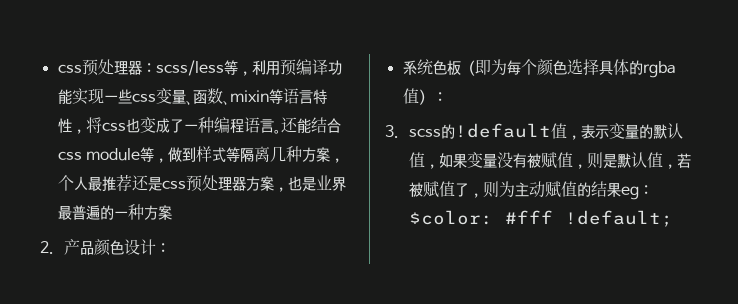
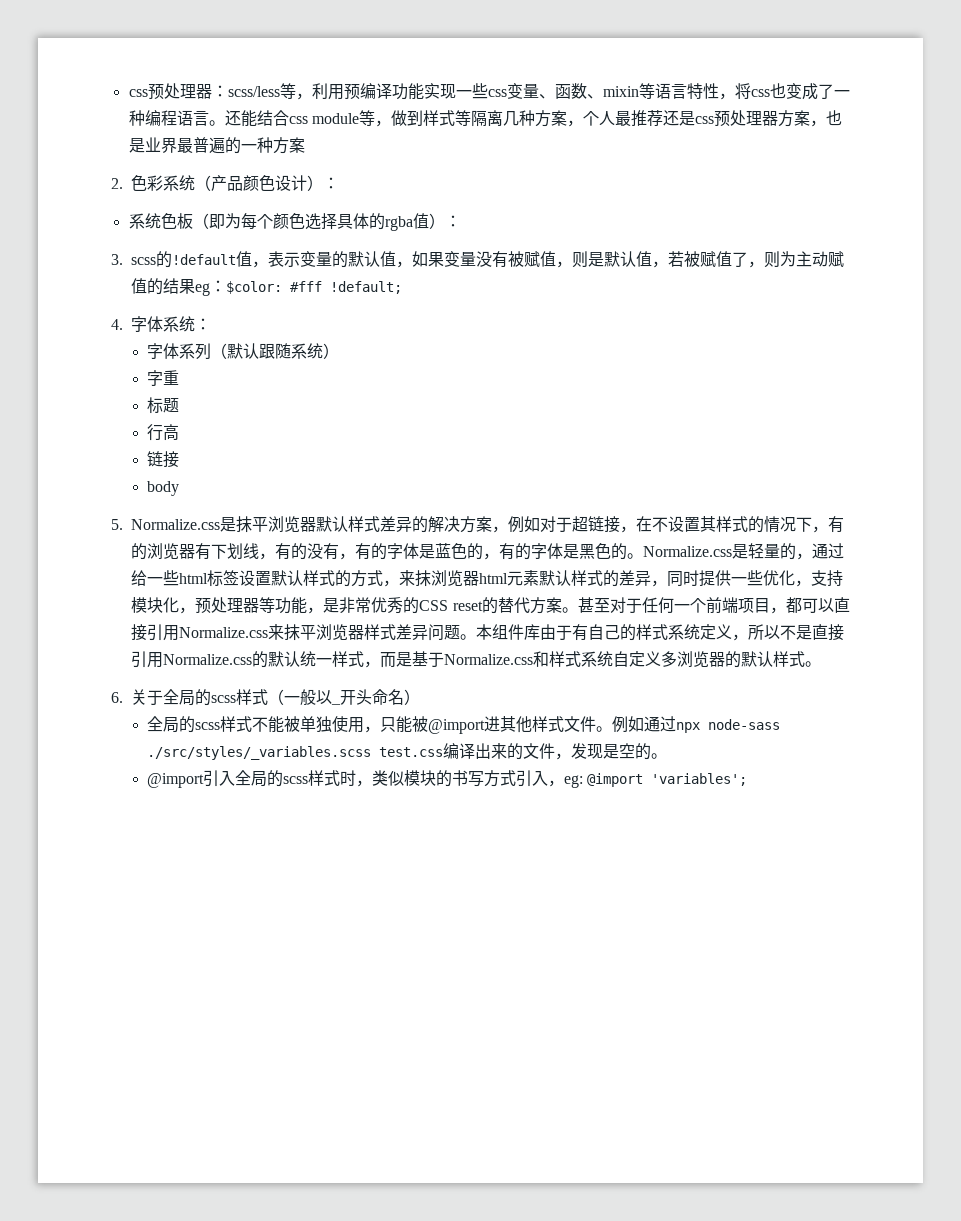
(54, 247) none -> [131,175,211,191] 色彩系统（
(156, 247) none -> [307,175,323,191] ）
(673, 218) none -> [111,316,211,332] [147,343,340,360] [147,370,180,386] [147,397,180,414] [147,424,180,441] [147,451,180,468] [147,481,180,496] [111,516,844,533] [131,543,844,560] [131,570,843,587] [131,597,850,614] [131,624,844,641] [131,651,821,668] [111,689,420,706] [147,716,781,734] [147,743,668,760] [147,770,748,788] // 4.字体系统： // 字体系列（默认跟随系统） // 字重 // 标题 // 行高 // 链接 // body // 5. Normalize.css是抹平浏览器默认样式差异的解决方案，例如对于超链接，在不设置其样式的情况下，有的浏览器有下划线，有的没有，有的字体是蓝色的，有的字体是黑色的。Normalize.css是轻量的，通过给一些html标签设置默认样式的方式，来抹浏览器html元素默认样式的差异，同时提供一些优化，支持模块化，预处理器等功能，是非常优秀的CSS reset的替代方案。甚至对于任何一个前端项目，都可以直接引用Normalize.css来抹平浏览器样式差异问题。本组件库由于有自己的样式系统定义，所以不是直接引用Normalize.css的默认统一样式，而是基于Normalize.css和样式系统自定义多浏览器的默认样式。 // 6.关于全局的scss样式（一般以_开头命名） // 全局的scss样式不能被单独使用，只能被@import进其他样式文件。例如通过npx node-sass ./src/styles/_variables.scss test.css编译出来的文件，发现是空的。 // @import引入全局的scss样式时，类似模块的书写方式引入，eg: @import 'variables';

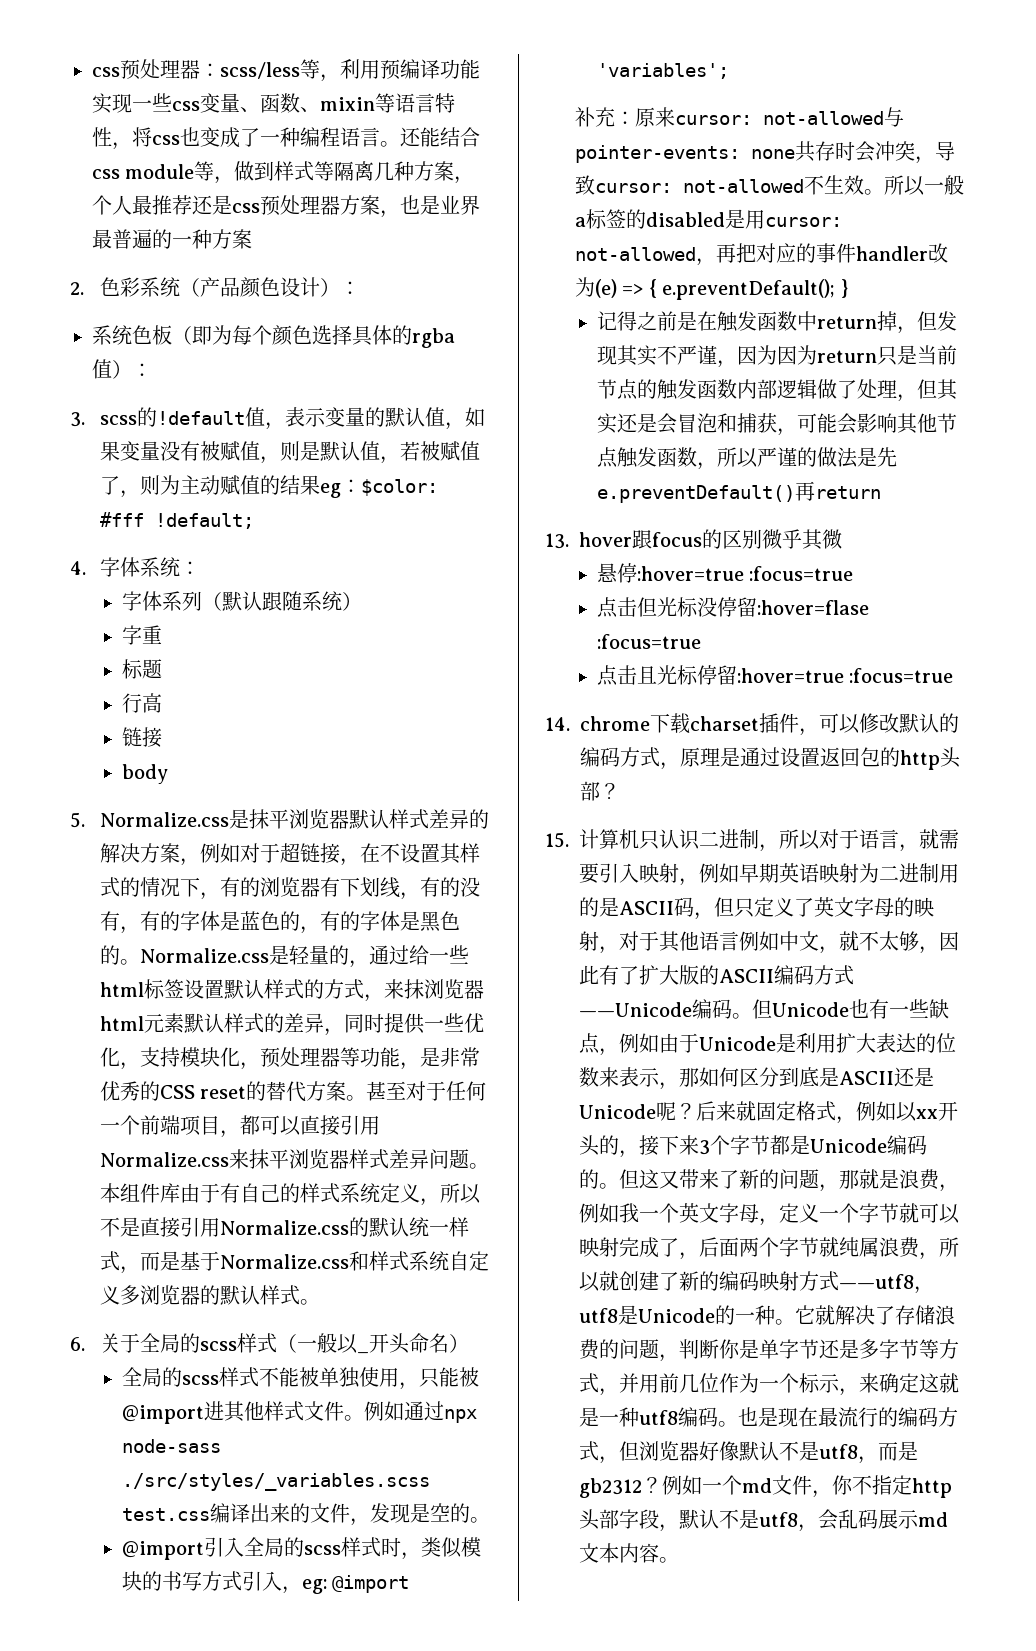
(748, 779) none -> [575,107,905,127] [575,141,956,164] [575,175,965,196] [575,209,843,229] [575,243,949,266] [575,277,848,300] [597,311,958,334] [597,345,958,368] [597,379,959,402] [597,413,958,436] [597,447,898,470] [597,481,882,503] [545,529,842,550] [597,563,854,583] [597,597,870,618] [597,634,702,649] [597,665,954,686] [545,713,959,736] [580,747,961,770] [580,781,620,801] [545,829,959,852] [579,863,959,886] [579,897,934,920] [579,931,959,954] [579,965,854,985] [579,999,949,1019] [579,1033,956,1056] [579,1067,934,1090] [579,1101,958,1124] [579,1135,927,1158] [579,1169,959,1192] [579,1203,960,1226] [579,1237,959,1260] [579,1271,934,1294] [579,1305,955,1325] [579,1339,959,1362] [579,1373,959,1396] [579,1407,958,1427] [579,1441,918,1464] [579,1475,952,1498] [579,1509,948,1532] [579,1543,679,1563] // 补充：原来cursor: not-allowed与pointer-events: none共存时会冲突，导致cursor: not-allowed不生效。所以一般a标签的disabled是用cursor: not-allowed，再把对应的事件handler改为(e) => { e.preventDefault(); } // 记得之前是在触发函数中return掉，但发现其实不严谨，因为因为return只是当前节点的触发函数内部逻辑做了处理，但其实还是会冒泡和捕获，可能会影响其他节点触发函数，所以严谨的做法是先e.preventDefault()再return // 13. hover跟focus的区别微乎其微 // 悬停:hover=true :focus=true // 点击但光标没停留:hover=flase :focus=true // 点击且光标停留:hover=true :focus=true // 14. chrome下载charset插件，可以修改默认的编码方式，原理是通过设置返回包的http头部？ // 15.计算机只认识二进制，所以对于语言，就需要引入映射，例如早期英语映射为二进制用的是ASCII码，但只定义了英文字母的映射，对于其他语言例如中文，就不太够，因此有了扩大版的ASCII编码方式——Unicode编码。但Unicode也有一些缺点，例如由于Unicode是利用扩大表达的位数来表示，那如何区分到底是ASCII还是Unicode呢？后来就固定格式，例如以xx开头的，接下来3个字节都是Unicode编码的。但这又带来了新的问题，那就是浪费，例如我一个英文字母，定义一个字节就可以映射完成了，后面两个字节就纯属浪费，所以就创建了新的编码映射方式——utf8，utf8是Unicode的一种。它就解决了存储浪费的问题，判断你是单字节还是多字节等方式，并用前几位作为一个标示，来确定这就是一种utf8编码。也是现在最流行的编码方式，但浏览器好像默认不是utf8，而是gb2312？例如一个md文件，你不指定http头部字段，默认不是utf8，会乱码展示md文本内容。

